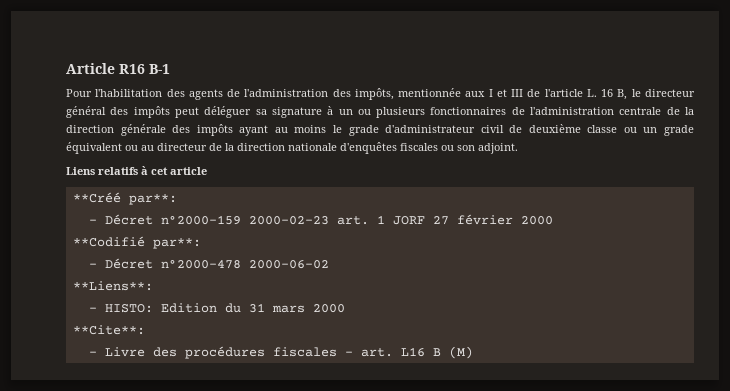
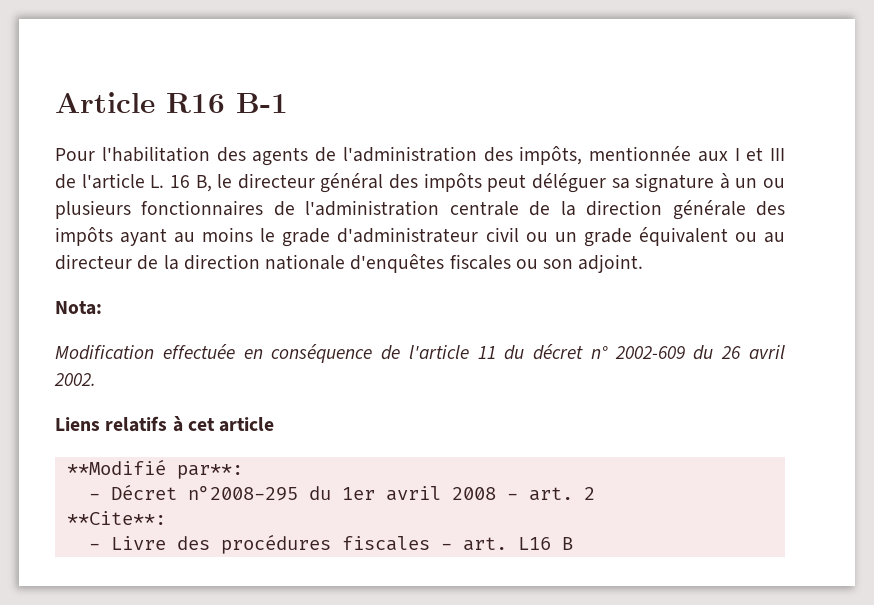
[509,124,618,133] de deuxième classe -> (519, 234) none
(518, 148) none -> [55,301,102,315] [55,344,785,363] [54,373,96,386] // Nota: // Modification effectuée en conséquence de l'article 11 du décret n° 2002-609 du 26 avril 2002.
[72,192,177,205] [88,214,553,225] [72,236,201,249] [88,258,329,269] [72,281,153,291] [88,303,345,313] **Créé par**: // - Décret n°2000-159 2000-02-23 art. 1 JORF 27 février 2000 // **Codifié par**: // - Décret n°2000-478 2000-06-02 // **Liens**: // - HISTO: Edition du 31 mars 2000 -> [66,459,243,479] [88,484,595,501] **Modifié par**: // - Décret n°2008-295 du 1er avril 2008 - art. 2
[448,346,473,359] (M) -> (573, 543) none

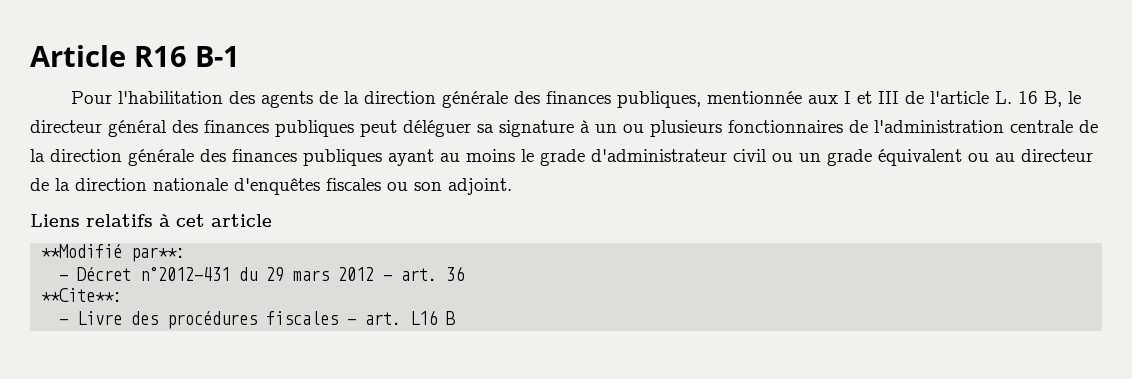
[342,146,583,165] l'administration des impôts, -> [344,91,702,108] la direction générale des finances publiques,
[423,173,482,192] impôts -> [204,120,354,137] finances publiques
[55,227,113,246] impôts -> [232,149,382,166] finances publiques
[55,301,102,315] [55,344,785,363] [54,373,96,386] // Nota: // Modification effectuée en conséquence de l'article 11 du décret n° 2002-609 du 26 avril 2002. -> (512, 186) none
[187,485,595,501] n°2008-295 du 1er avril 2008 - art. 2 -> [140,266,465,282] n°2012-431 du 29 mars 2012 - art. 36

